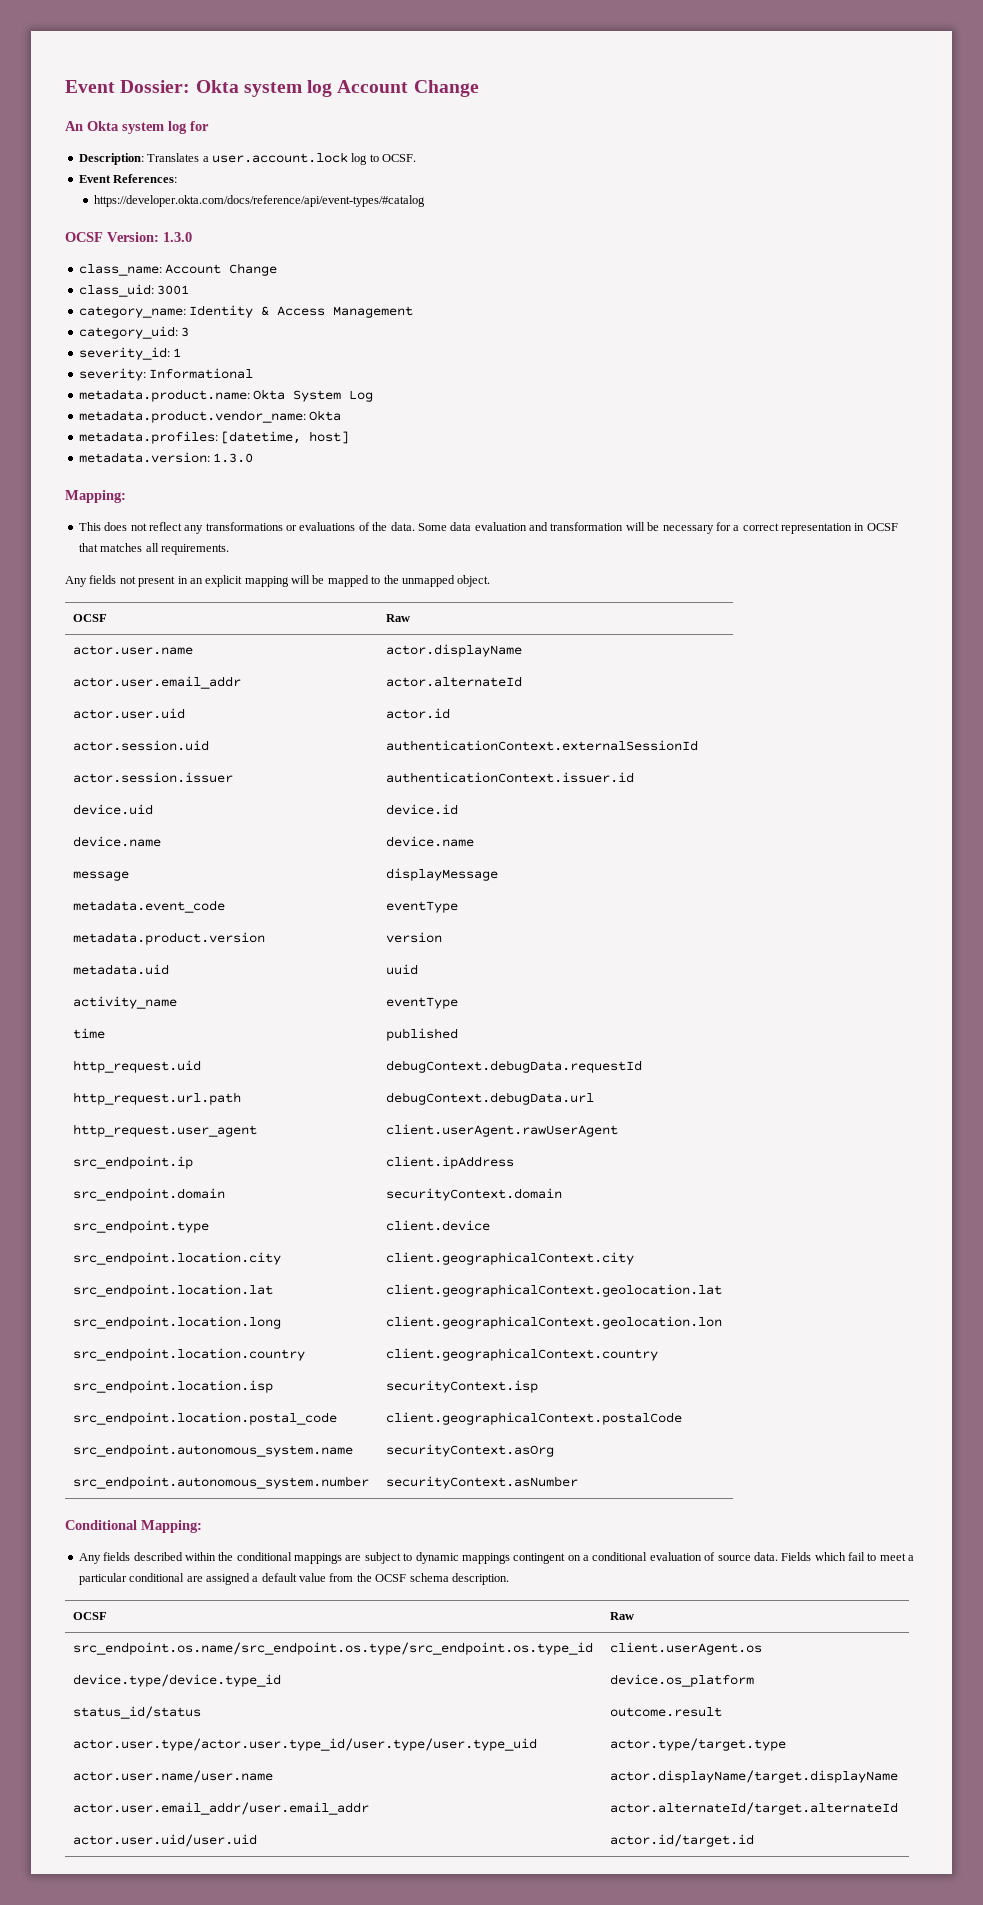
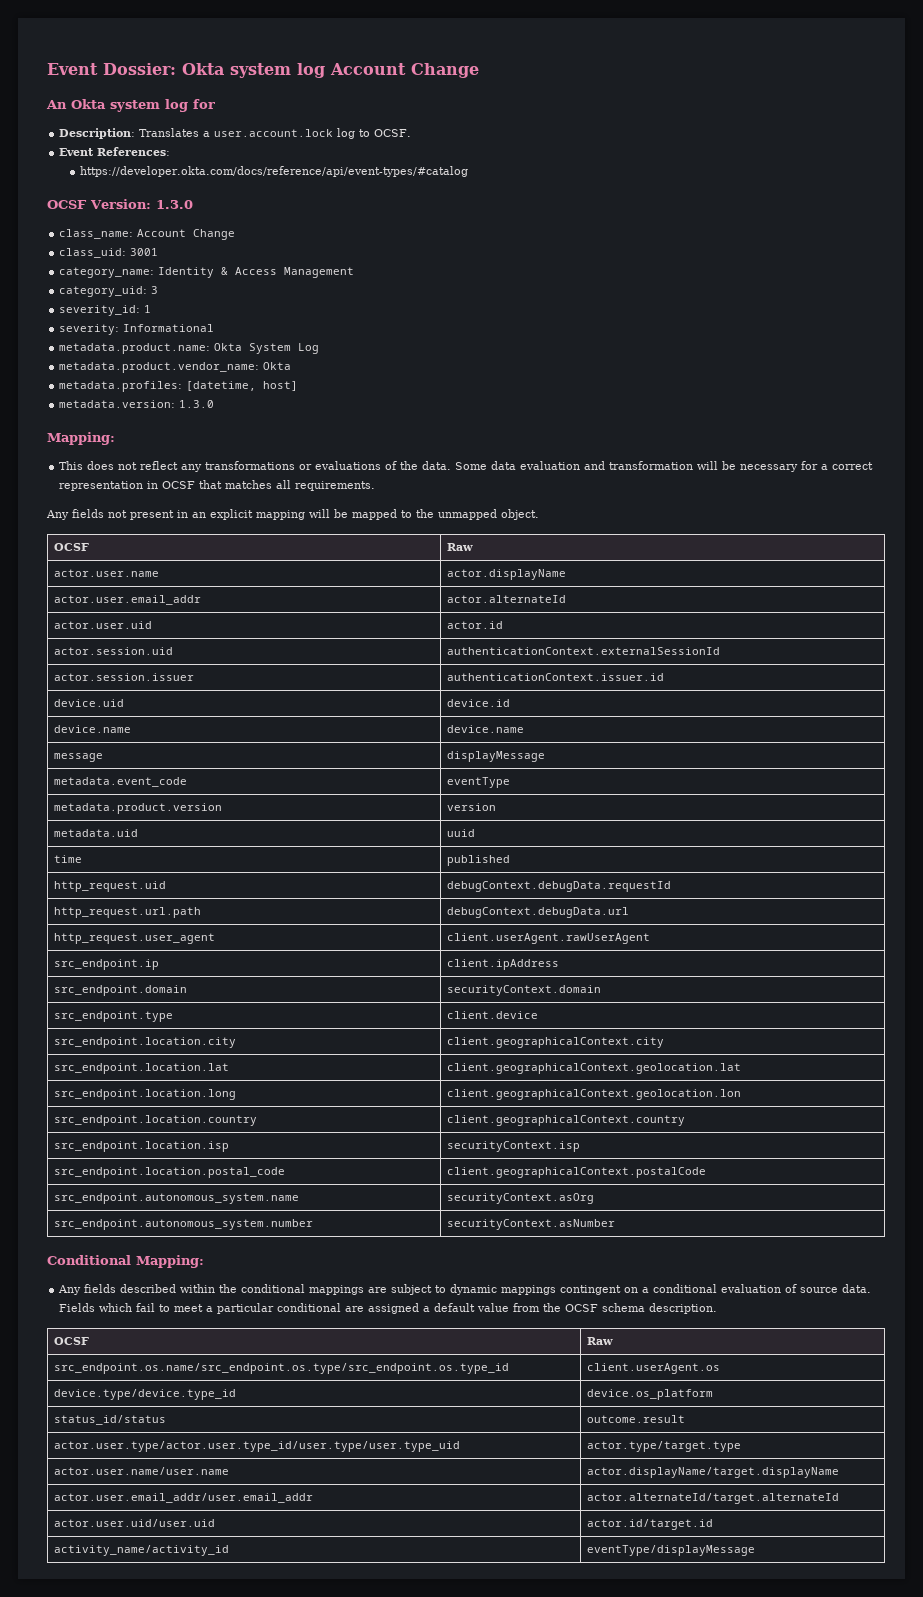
[73,996,178,1009] [386,997,459,1009] // activity_name | eventType -> (476, 833) none
(755, 1840) none -> [54,1545,230,1556] [587,1545,756,1556] // activity_name/activity_id | eventType/displayMessage

